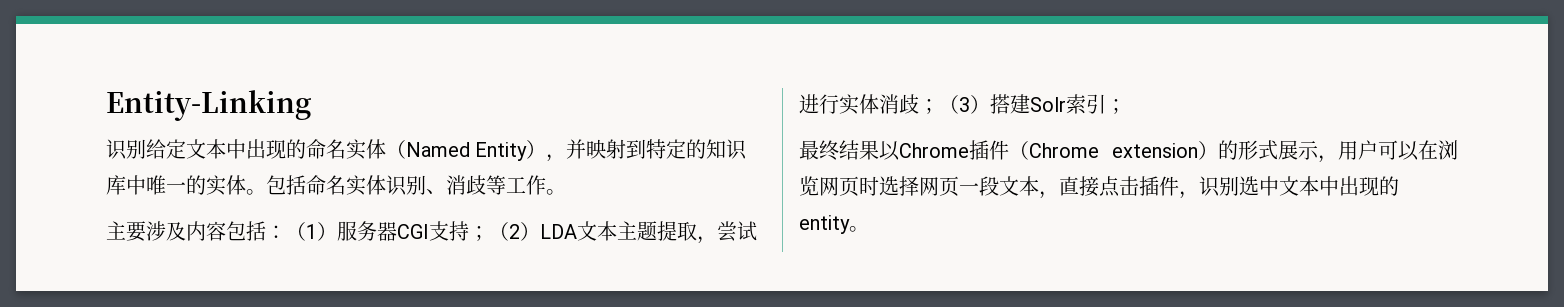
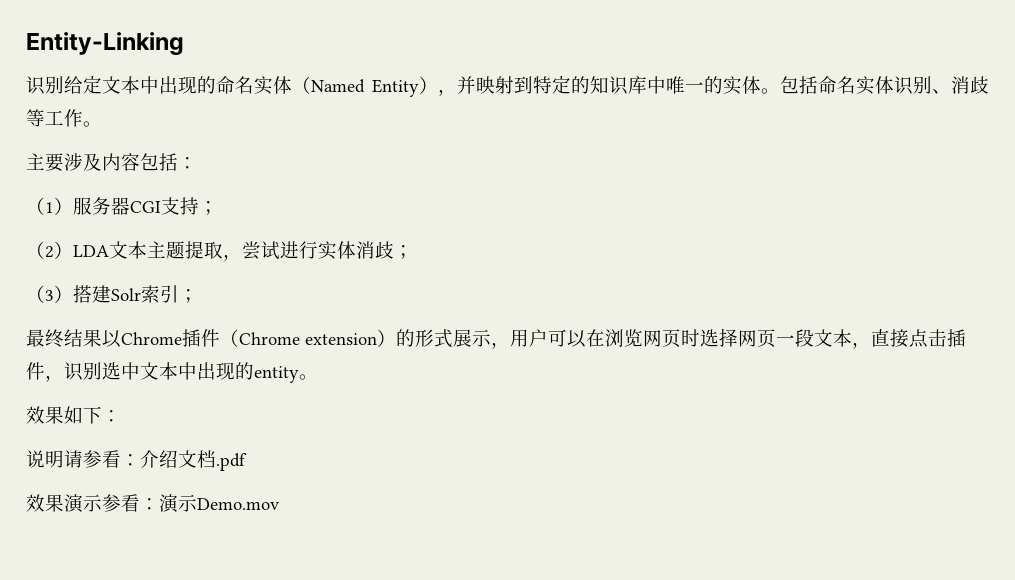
(286, 232) none -> (197, 163) //
(489, 233) none -> (218, 208) //
(939, 106) none -> (413, 252) //
(869, 229) none -> [26,406,121,424] [26,450,247,471] [26,494,280,513] // 效果如下： // 说明请参看：介绍文档.pdf // 效果演示参看：演示Demo.mov

